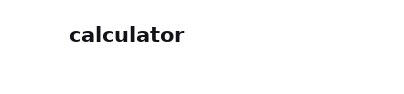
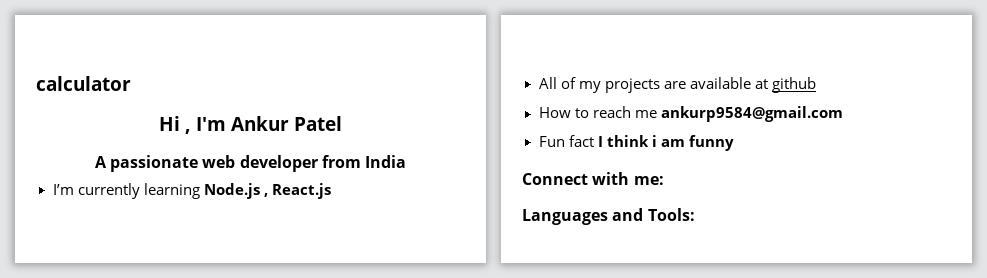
(185, 34) none -> [158,116,343,134] [94,155,407,172] [52,183,331,199] [538,77,816,93] [538,106,843,122] [538,135,734,151] [522,172,664,185] [522,208,695,225] // Hi , I'm Ankur Patel // A passionate web developer from India // I’m currently learning Node.js , React.js // All of my projects are available at github // How to reach me ankurp9584@gmail.com // Fun fact I think i am funny // Connect with me: // Languages and Tools:

